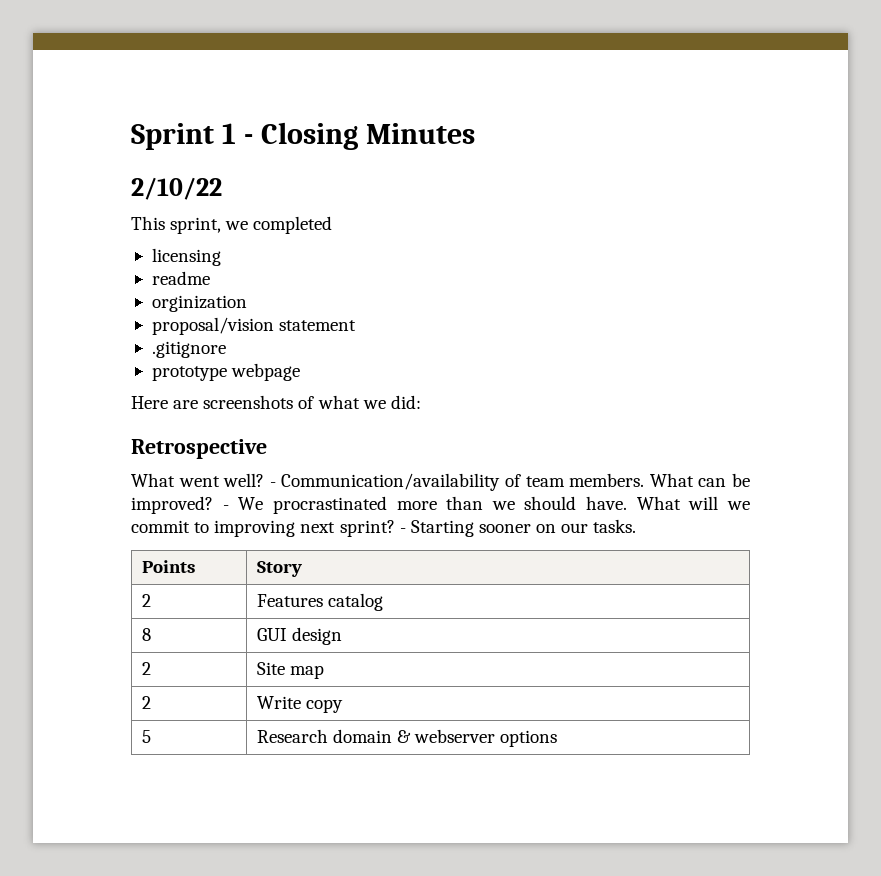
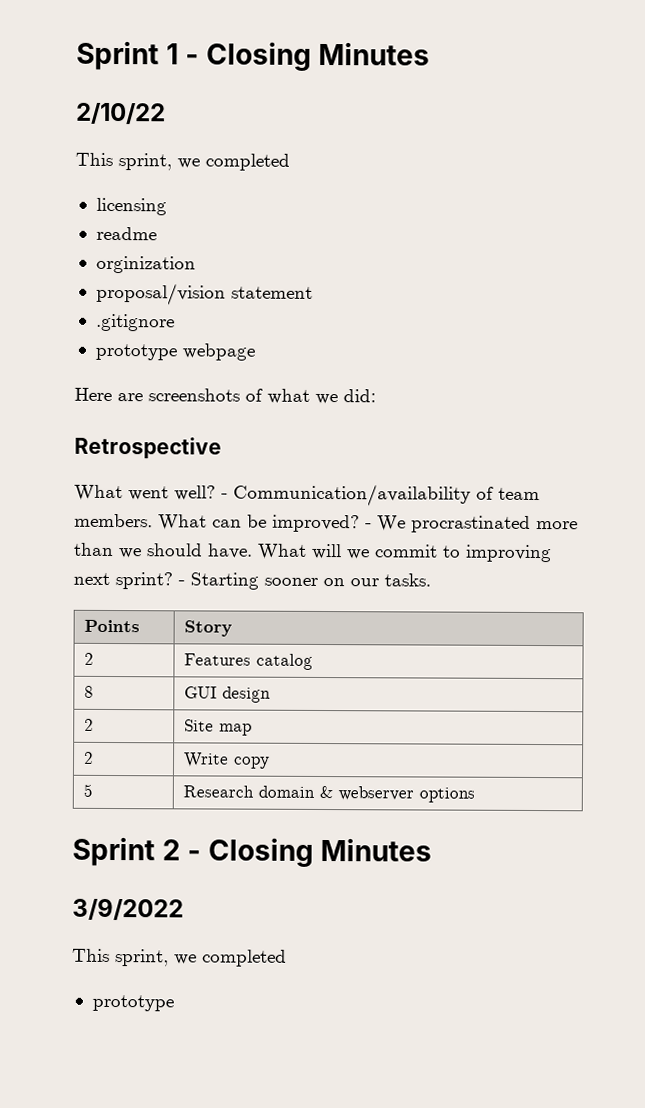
(558, 738) none -> [72,836,433,867] [72,897,184,921] [72,948,287,967] [91,994,174,1012] // Sprint 2 - Closing Minutes // 3/9/2022 // This sprint, we completed // prototype

